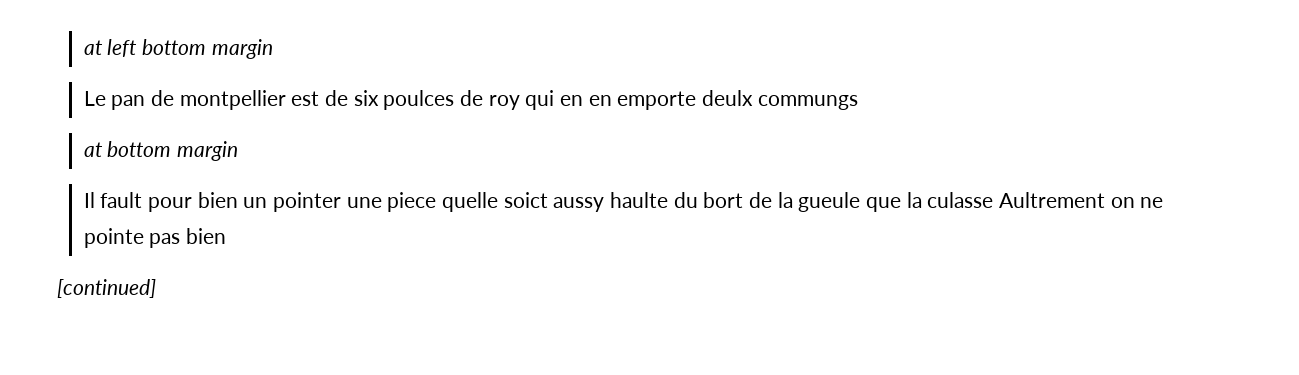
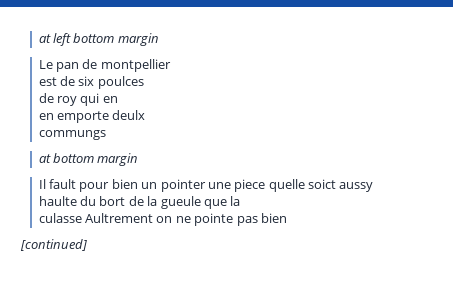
(286, 100) none -> (171, 65) //
(455, 100) none -> (144, 82) //
(584, 100) none -> (118, 99) //
(754, 98) none -> (146, 115) //
(922, 200) none -> (241, 201) //

